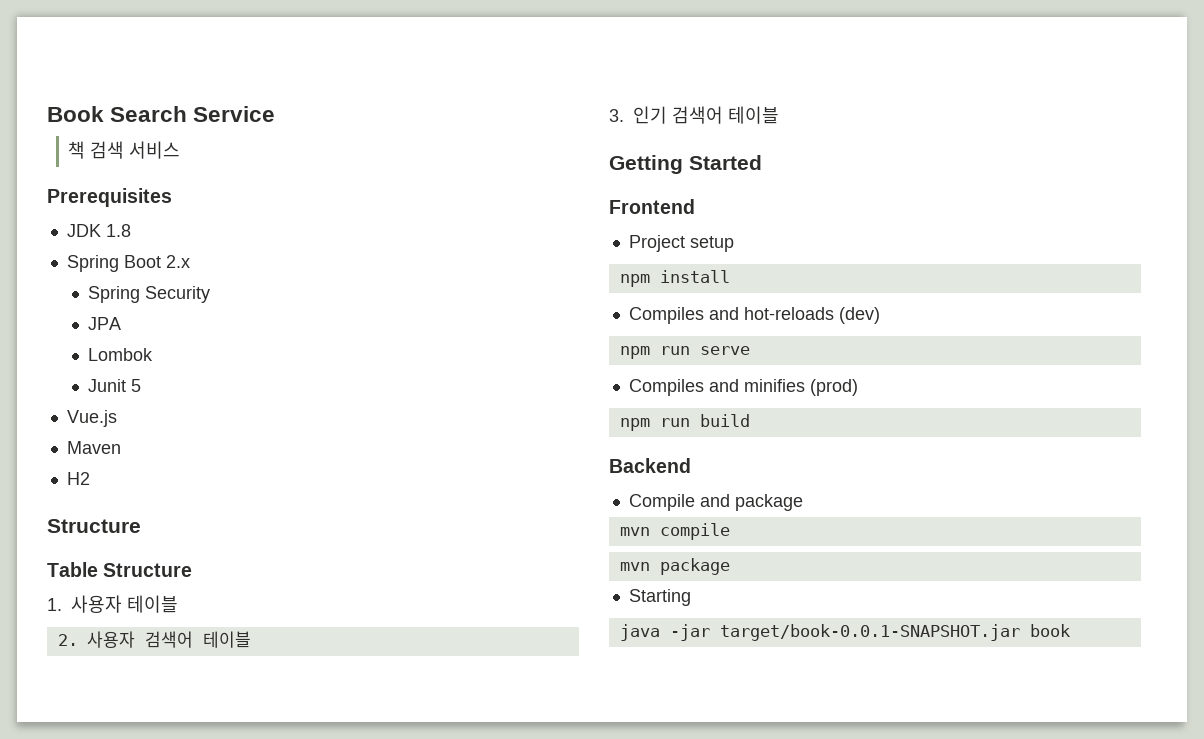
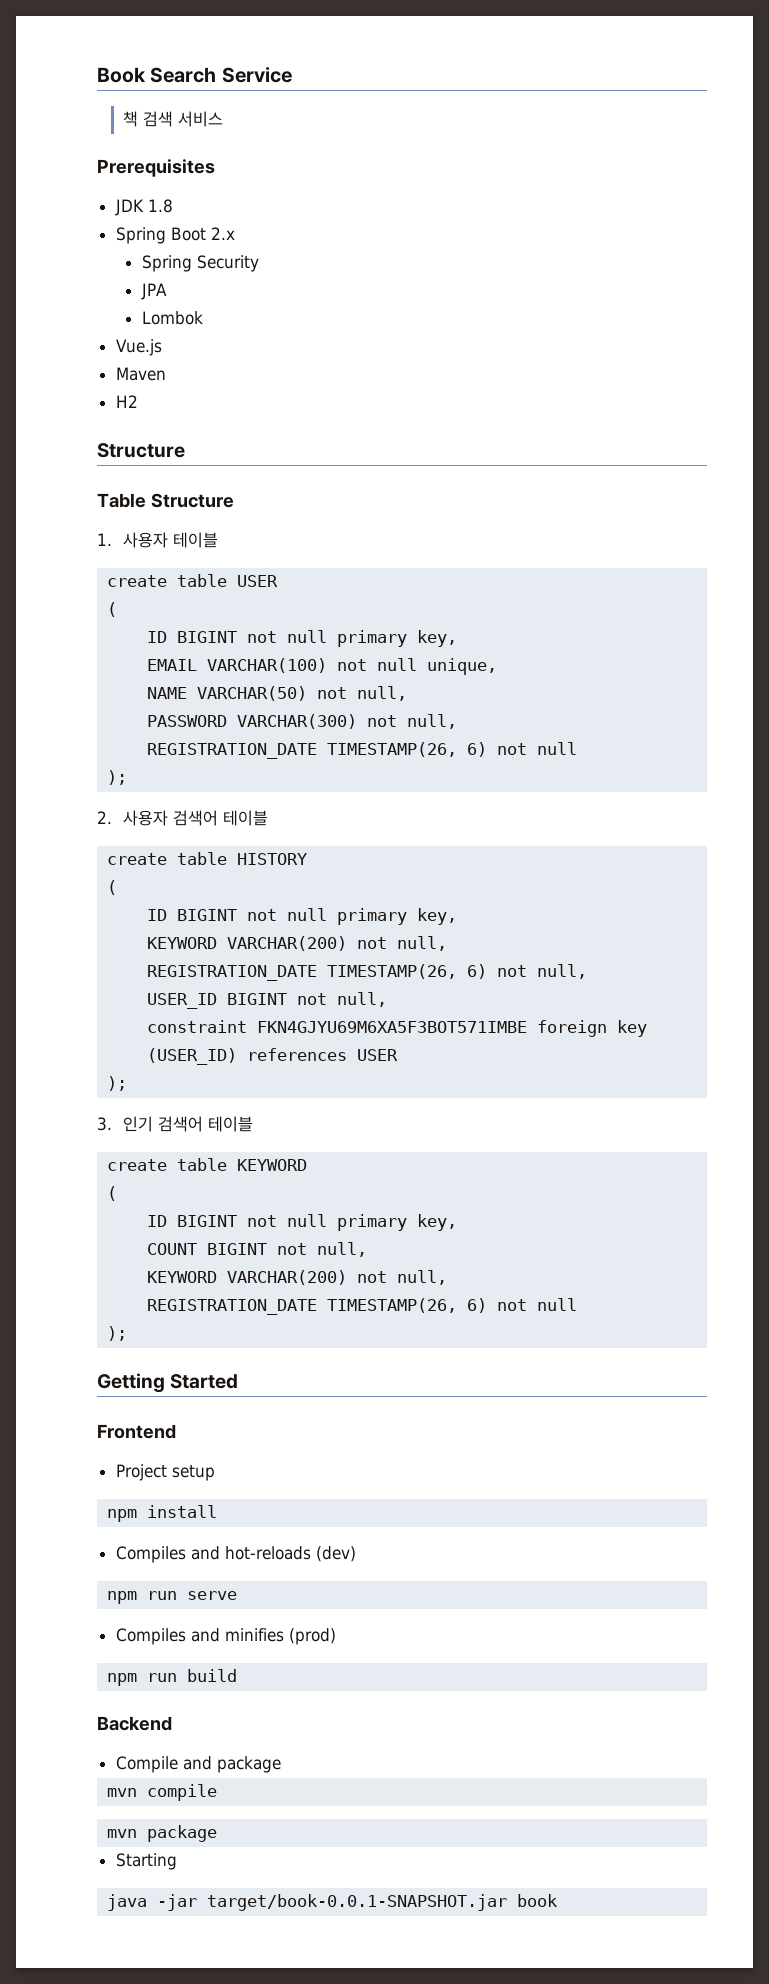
[88,379,142,392] // Junit 5 -> (203, 318) none
[57,631,251,648] [609,106,779,124] 2. 사용자 검색어 테이블 // 3. 인기 검색어 테이블 -> [107,574,279,587] [107,602,118,617] [147,630,458,647] [147,658,498,675] [147,686,408,701] [147,714,458,729] [147,742,578,759] [107,770,128,785] [97,810,268,826] [107,852,308,865] [107,880,118,895] [147,908,458,925] [147,936,448,951] [147,964,588,981] [147,992,388,1009] [147,1020,648,1037] [147,1048,399,1065] [107,1076,128,1091] [97,1116,253,1132] [107,1158,308,1171] [107,1186,118,1201] [147,1214,458,1231] [147,1242,368,1257] [147,1270,448,1285] [147,1298,578,1315] [107,1326,128,1341] create table USER // ( // ID BIGINT not null primary key, // EMAIL VARCHAR(100) not null unique, // NAME VARCHAR(50) not null, // PASSWORD VARCHAR(300) not null, // REGISTRATION_DATE TIMESTAMP(26, 6) not null // ); // 2. 사용자 검색어 테이블 // create table HISTORY // ( // ID BIGINT not null primary key, // KEYWORD VARCHAR(200) not null, // REGISTRATION_DATE TIMESTAMP(26, 6) not null, // USER_ID BIGINT not null, // constraint FKN4GJYU69M6XA5F3BOT571IMBE foreign key (USER_ID) references USER // ); // 3. 인기 검색어 테이블 // create table KEYWORD // ( // ID BIGINT not null primary key, // COUNT BIGINT not null, // KEYWORD VARCHAR(200) not null, // REGISTRATION_DATE TIMESTAMP(26, 6) not null // );

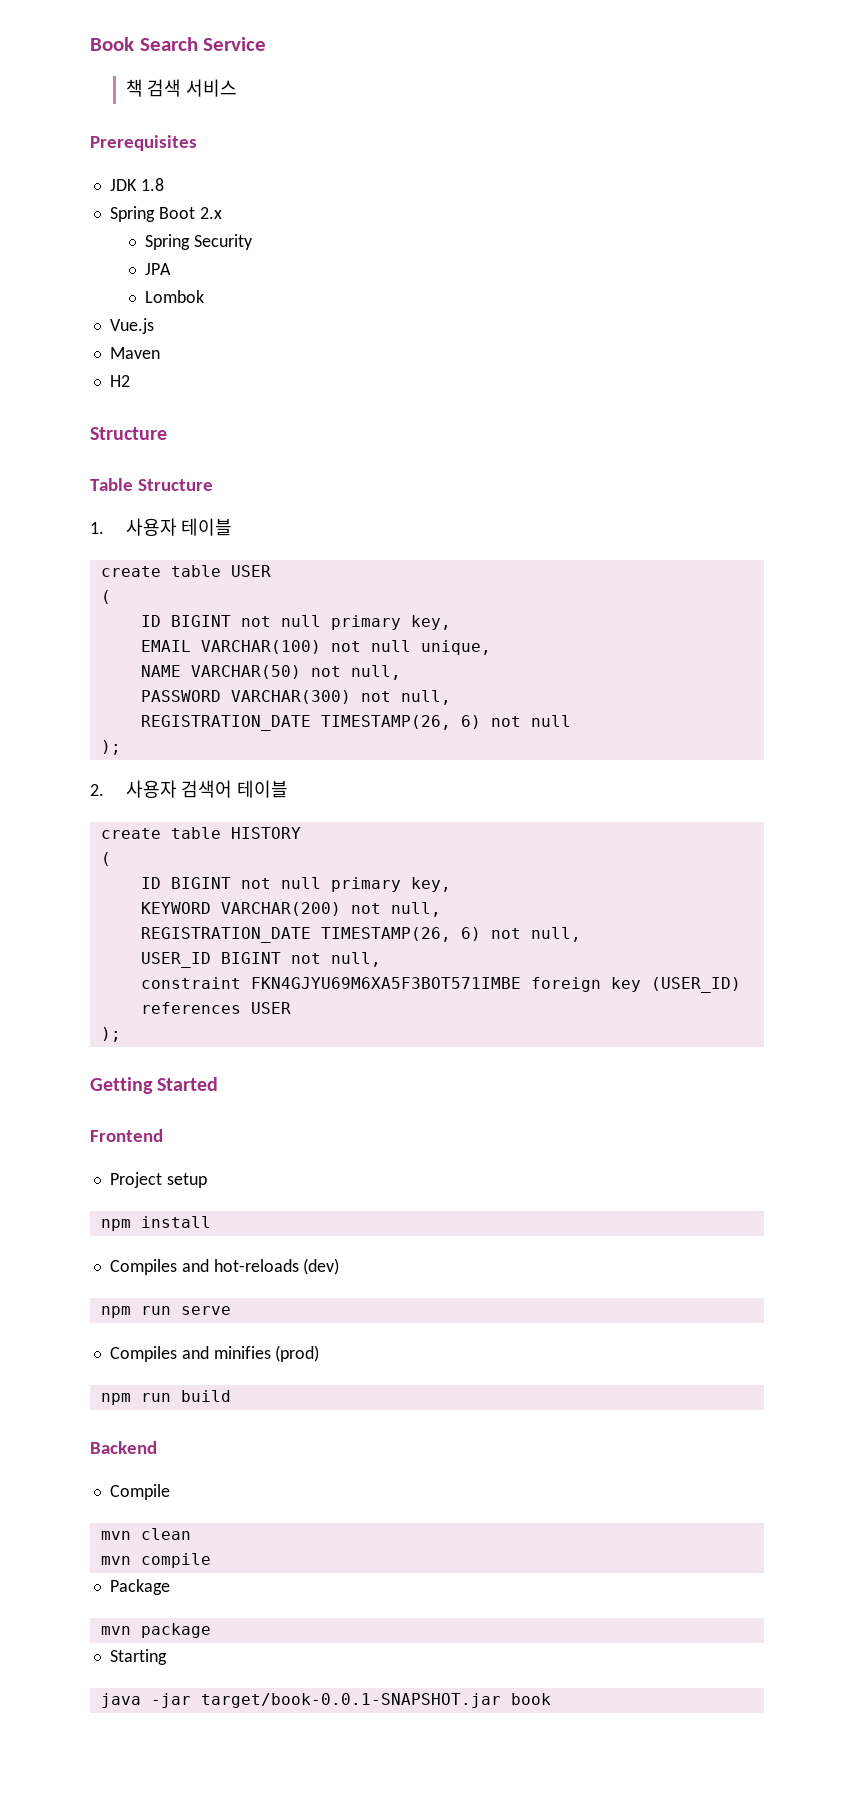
[97,1116,253,1132] [107,1158,308,1171] [107,1186,118,1201] [147,1214,458,1231] [147,1242,368,1257] [147,1270,448,1285] [147,1298,578,1315] [107,1326,128,1341] // 3. 인기 검색어 테이블 // create table KEYWORD // ( // ID BIGINT not null primary key, // COUNT BIGINT not null, // KEYWORD VARCHAR(200) not null, // REGISTRATION_DATE TIMESTAMP(26, 6) not null // ); -> (121, 1034) none
[182,1756,281,1773] and package -> [100,1528,191,1540] // mvn clean
(218, 1792) none -> [109,1579,170,1595] // Package

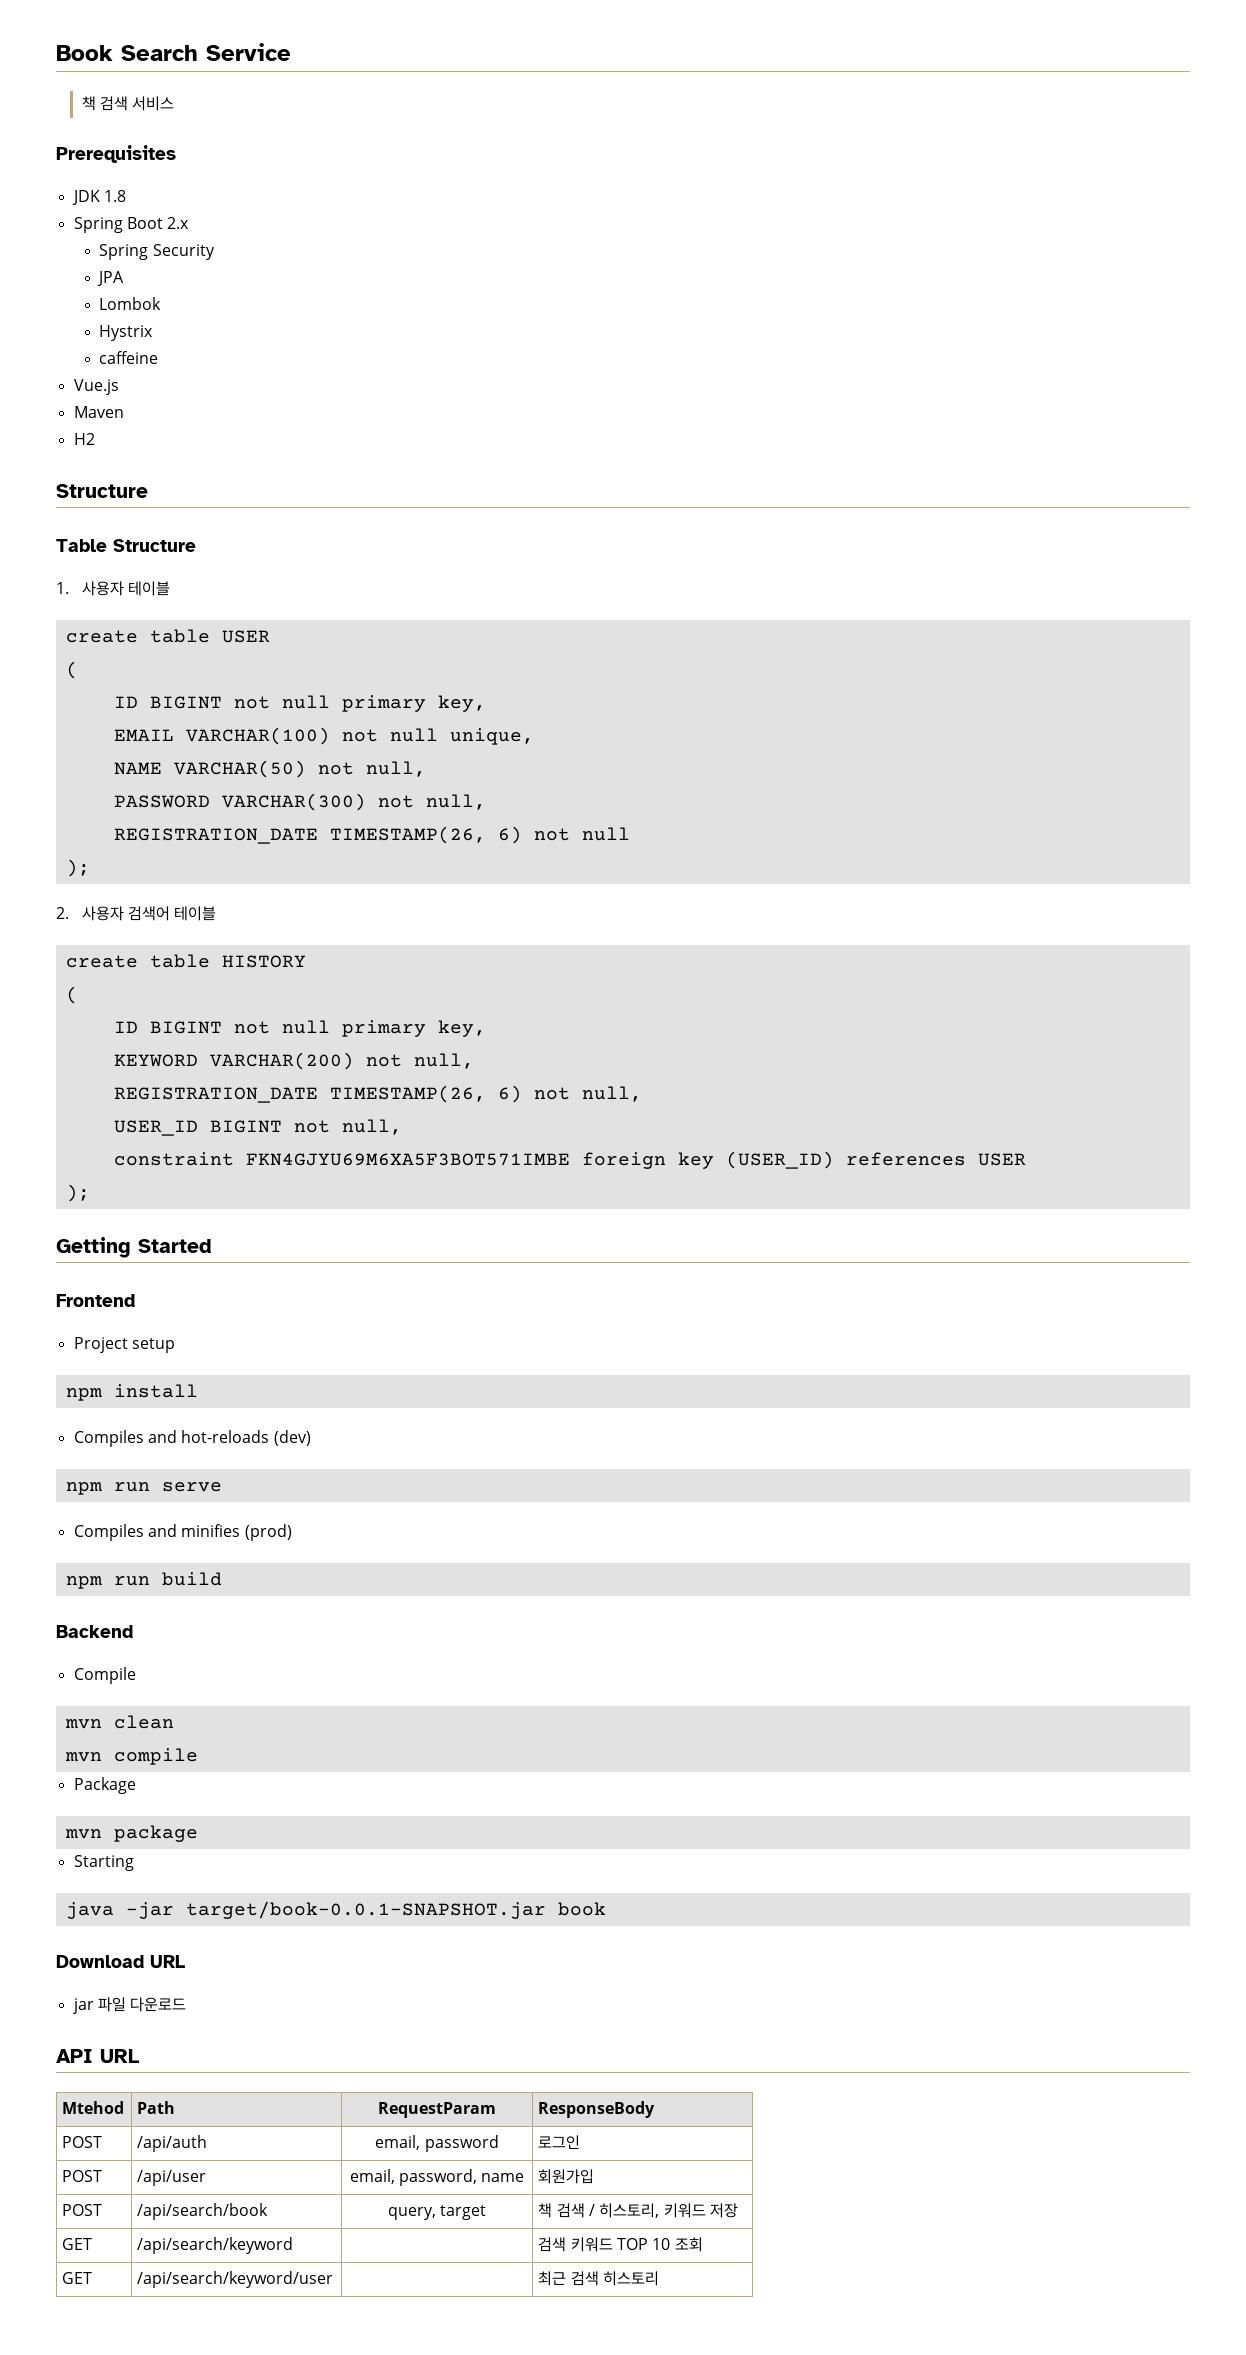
(205, 296) none -> [99,325,154,341] [99,351,159,364] // Hystrix // caffeine
(551, 1699) none -> [56,1955,185,1968] [72,1997,187,2014] [56,2049,139,2063] [62,2101,125,2114] [137,2101,176,2114] [378,2102,496,2118] [538,2101,656,2118] [62,2136,103,2148] [137,2135,208,2152] [375,2135,499,2152] [538,2135,581,2149] [62,2170,103,2182] [137,2170,207,2186] [349,2169,525,2186] [538,2169,595,2184] [62,2204,103,2216] [137,2203,269,2220] [387,2205,487,2220] [538,2203,739,2218] [62,2238,93,2250] [137,2237,294,2254] [538,2237,703,2252] [62,2272,93,2284] [137,2271,334,2288] [538,2271,660,2286] // Download URL // jar 파일 다운로드 // API URL // Mtehod | Path | RequestParam | ResponseBody // POST | /api/auth | email, password | 로그인 // POST | /api/user | email, password, name | 회원가입 // POST | /api/search/book | query, target | 책 검색 / 히스토리, 키워드 저장 // GET | /api/search/keyword | | 검색 키워드 TOP 10 조회 // GET | /api/search/keyword/user | | 최근 검색 히스토리

